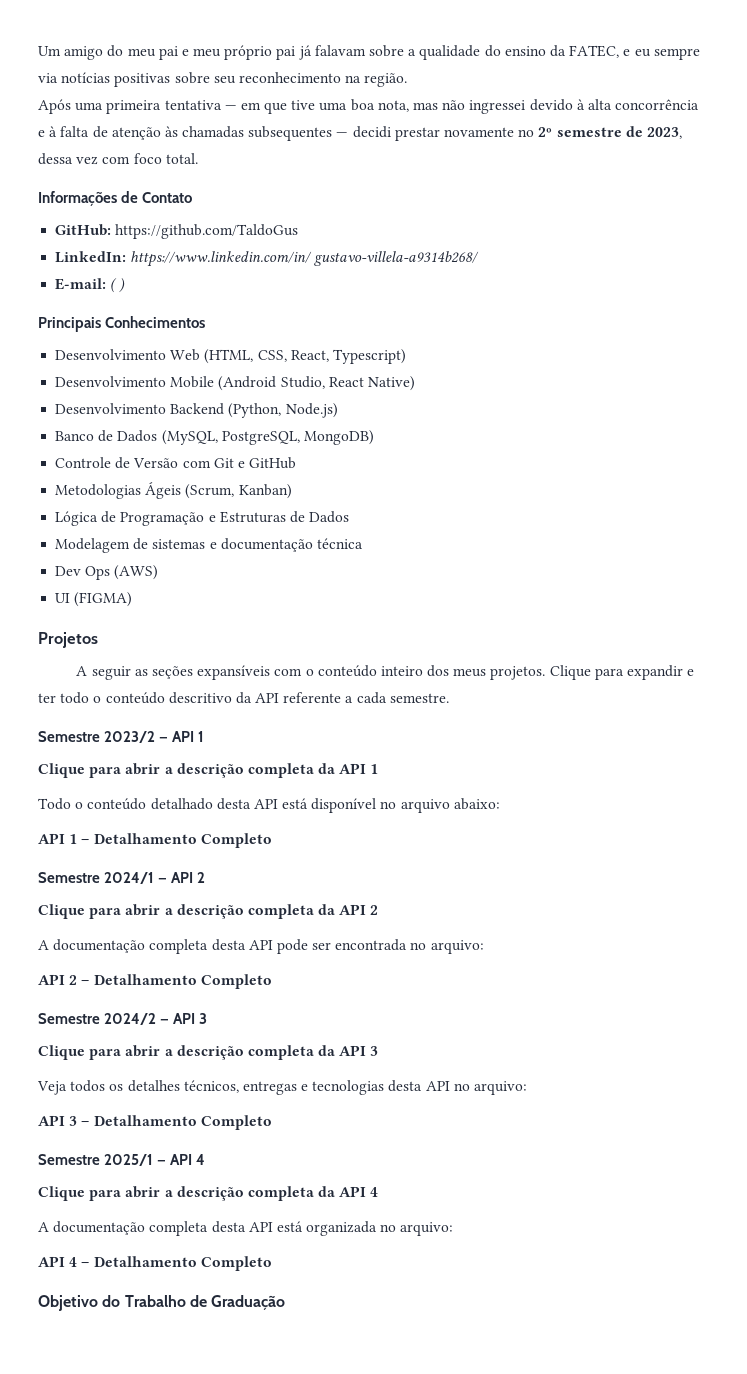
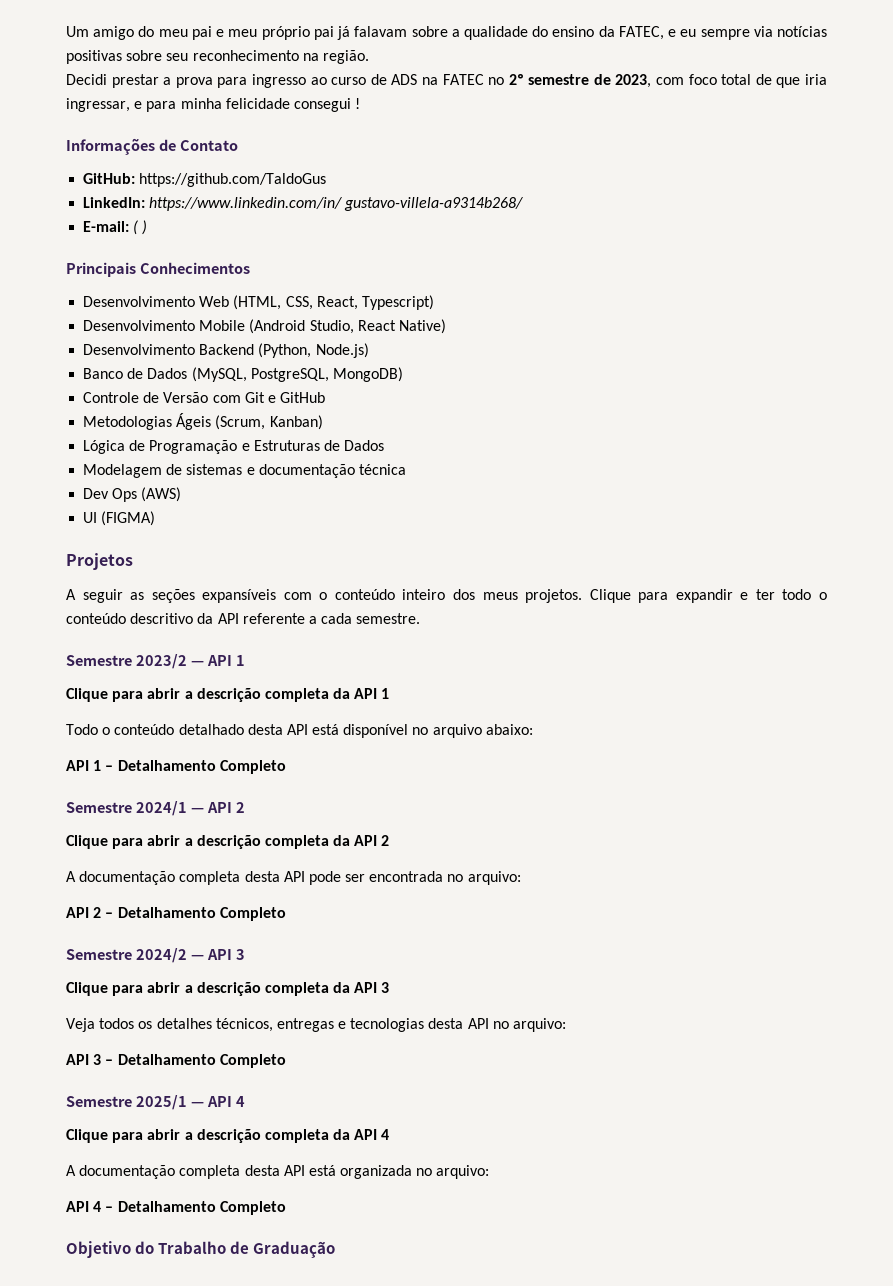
[38,99,700,114] [38,126,515,141] Após uma primeira tentativa — em que tive uma boa nota, mas não ingressei devido à alta concorrência e à falta de atenção às chamadas subsequentes — decidi prestar novamente -> [66,74,484,88] Decidi prestar a prova para ingresso ao curso de ADS na FATEC
[38,153,198,165] dessa vez com foco total. -> [656,74,827,88] [66,98,361,112] com foco total de que iria ingressar, e para minha felicidade consegui !

